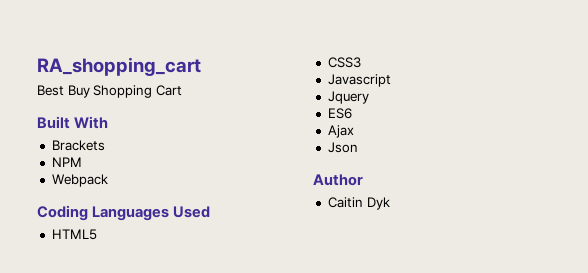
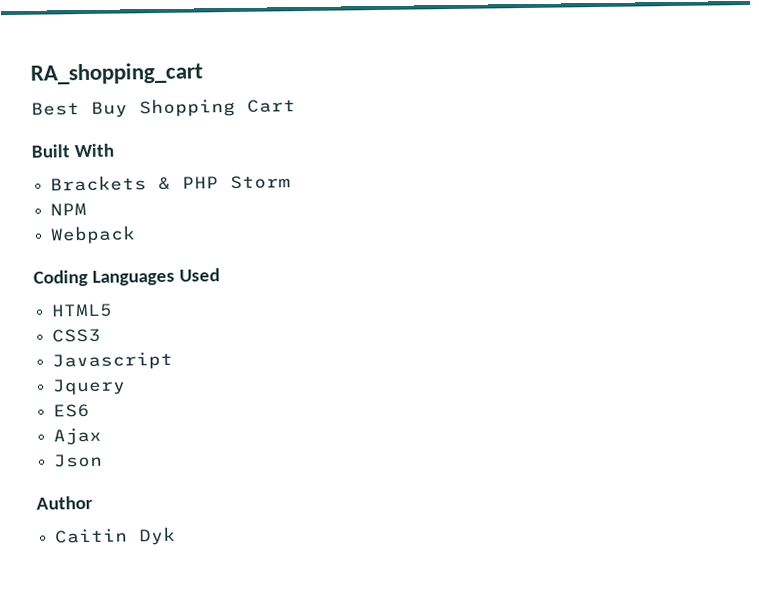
(105, 145) none -> [158,175,292,190] & PHP Storm

